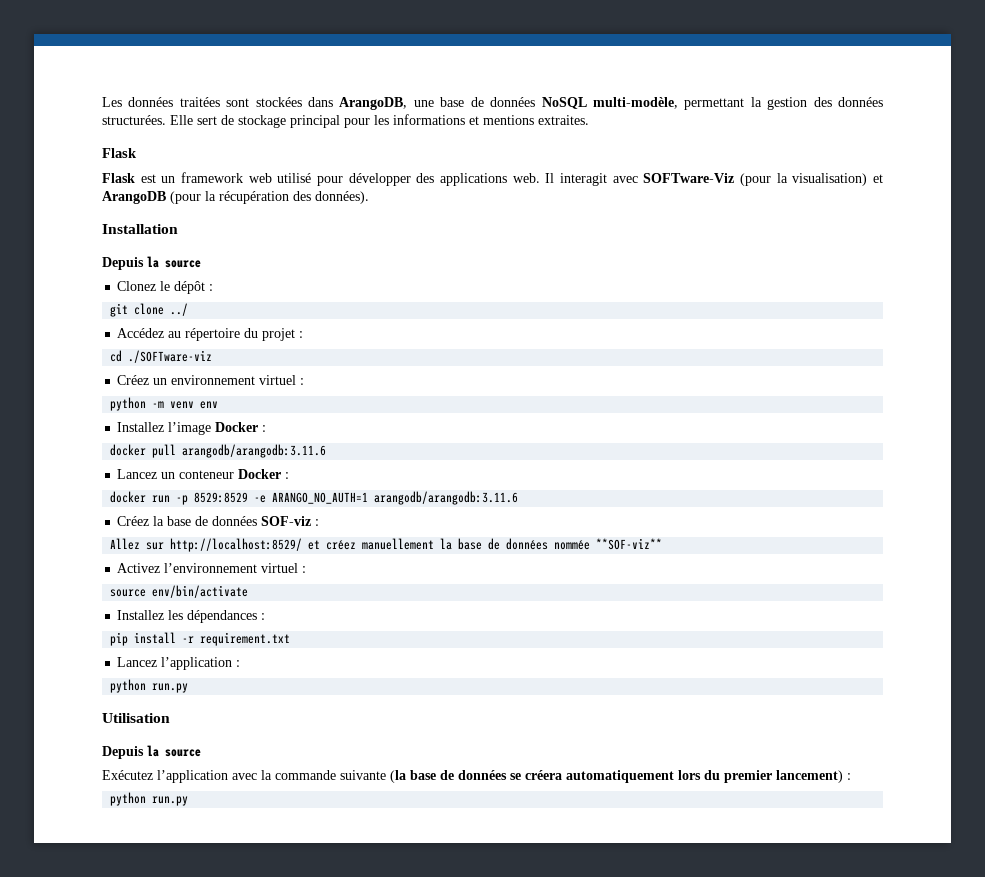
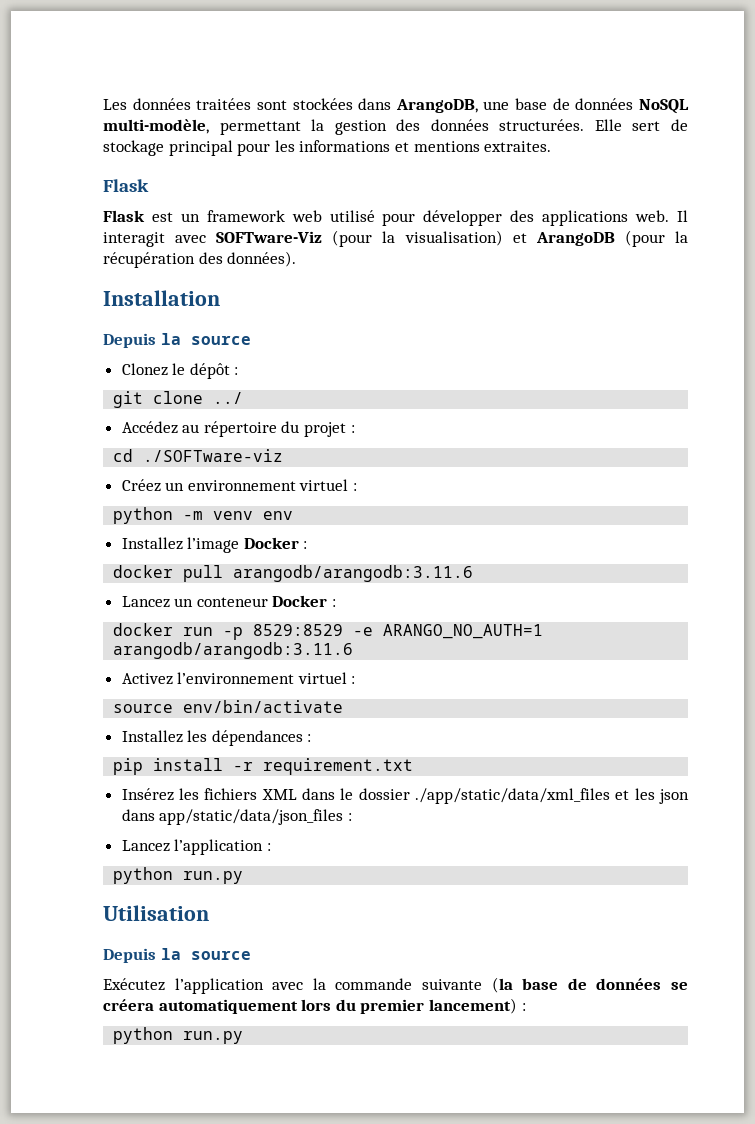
[117,516,320,526] [110,538,663,552] // Créez la base de données SOF-viz : // Allez sur http://localhost:8529/ et créez manuellement la base de données nommée **SOF-viz** -> (354, 650) none
(291, 639) none -> [121,788,689,804] [121,809,352,825] // Insérez les fichiers XML dans le dossier ./app/static/data/xml_files et les json dans app/static/data/json_files :

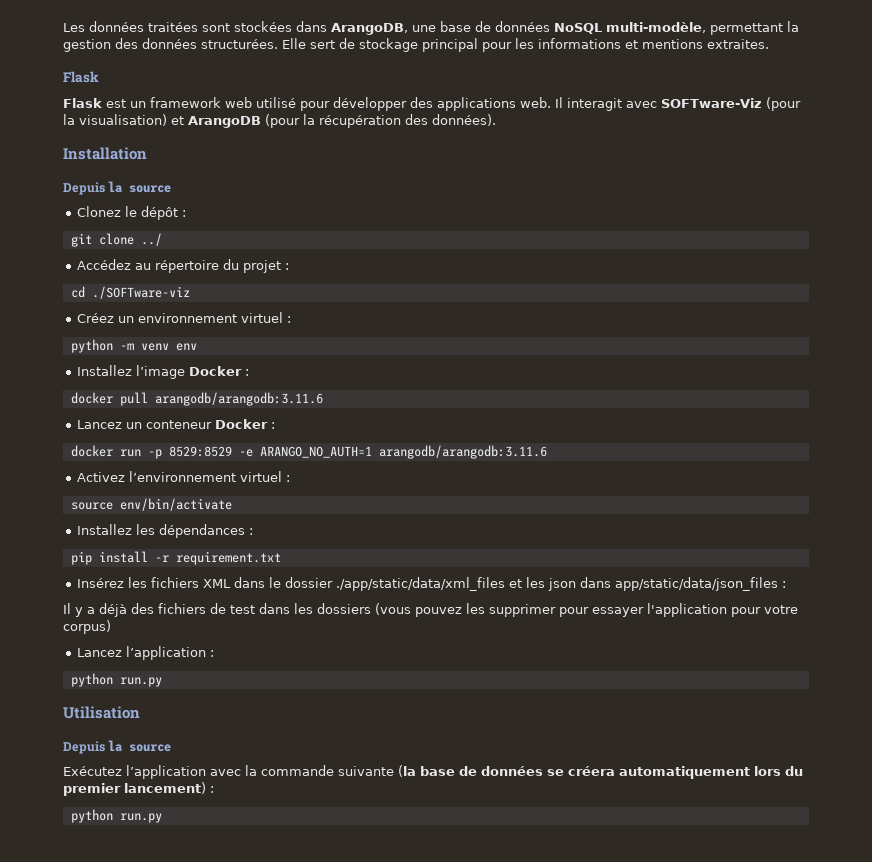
(352, 817) none -> [63,603,798,617] [63,620,111,634] // Il y a déjà des fichiers de test dans les dossiers (vous pouvez les supprimer pour essayer l'application pour votre corpus)

